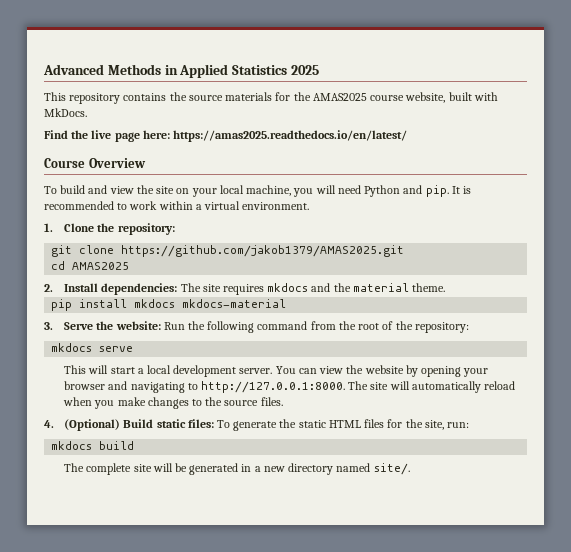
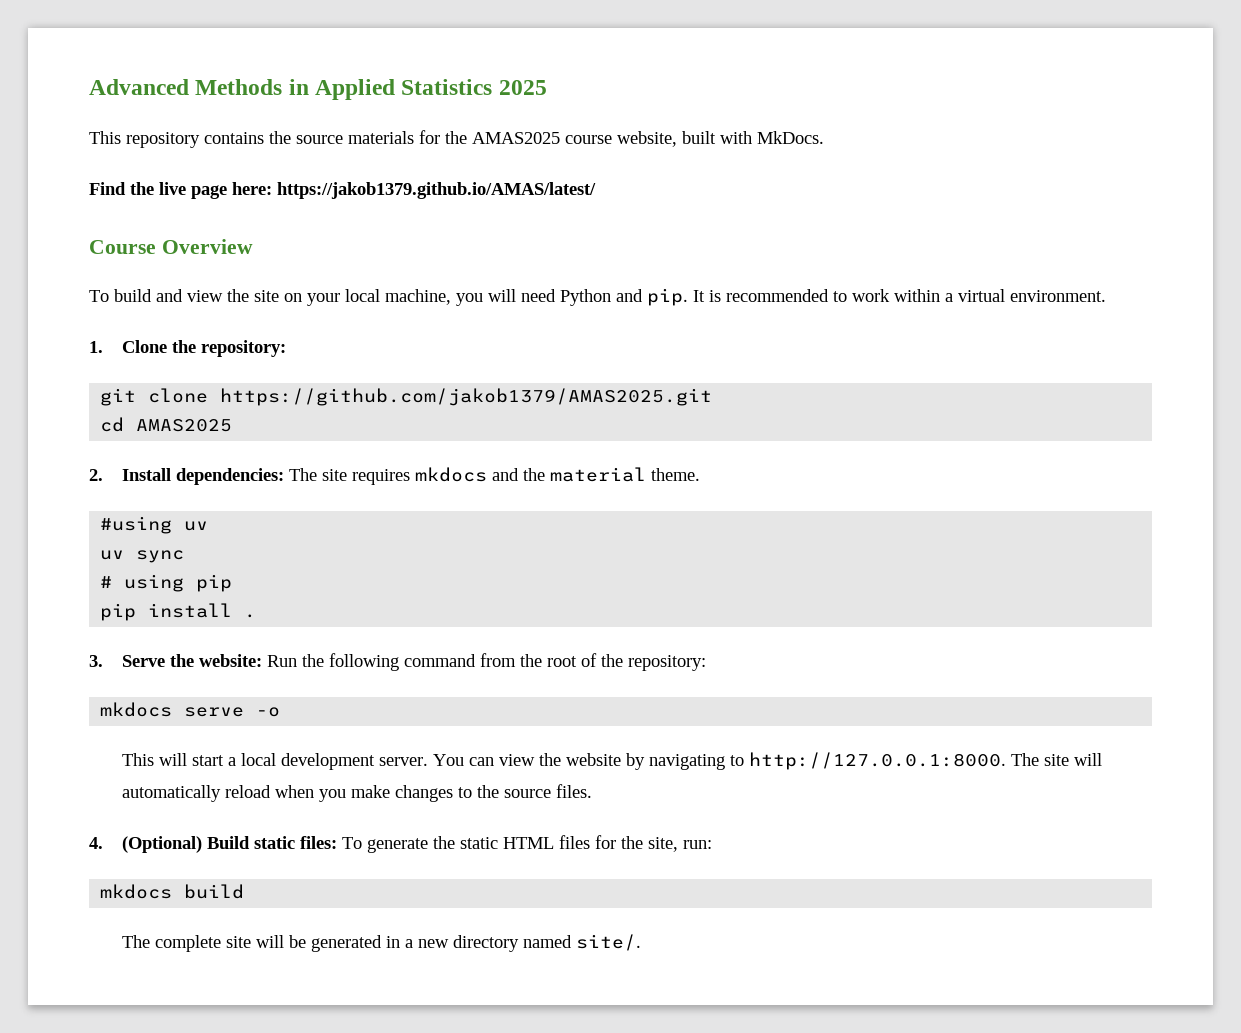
[173,130,408,142] https://amas2025.readthedocs.io/en/latest/ -> [277,182,596,199] https://jakob1379.github.io/AMAS/latest/
(446, 287) none -> [100,516,209,534] [100,550,185,563] [100,574,233,592] // #using uv // uv sync // # using pip
[134,299,287,308] mkdocs mkdocs-material -> [244,614,257,618] .
(134, 349) none -> [256,707,281,717] -o
[421,366,489,377] [64,381,128,390] opening your browser and -> (646, 761) none

